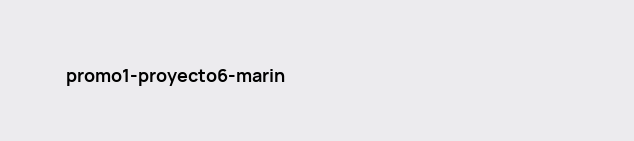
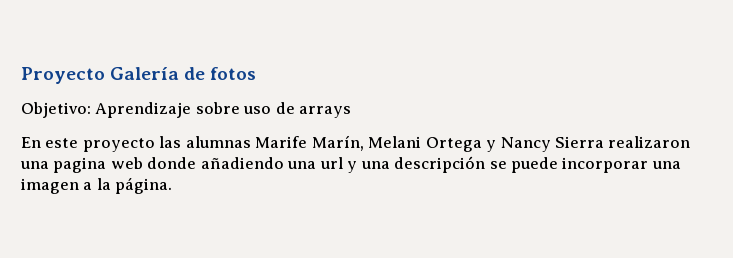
[66,69,285,86] promo1-proyecto6-marin -> [21,67,257,84] [21,102,352,118] [21,135,691,152] [20,156,681,173] [21,177,173,194] Proyecto Galería de fotos // Objetivo: Aprendizaje sobre uso de arrays // En este proyecto las alumnas Marife Marín, Melani Ortega y Nancy Sierra realizaron una pagina web donde añadiendo una url y una descripción se puede incorporar una imagen a la página.

